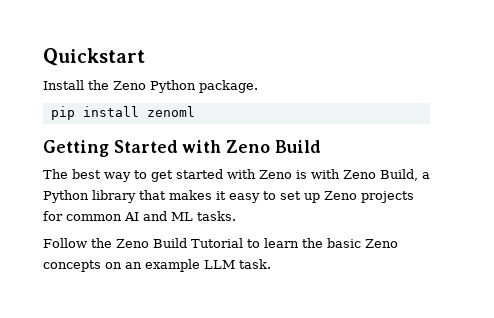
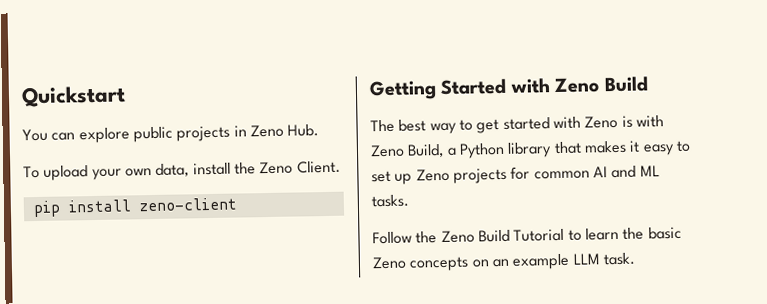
[43,80,258,93] Install the Zeno Python package. -> [22,124,320,144] [23,160,341,181] You can explore public projects in Zeno Hub. // To upload your own data, install the Zeno Client.
[146,106,195,117] zenoml -> [138,197,237,212] zeno-client

